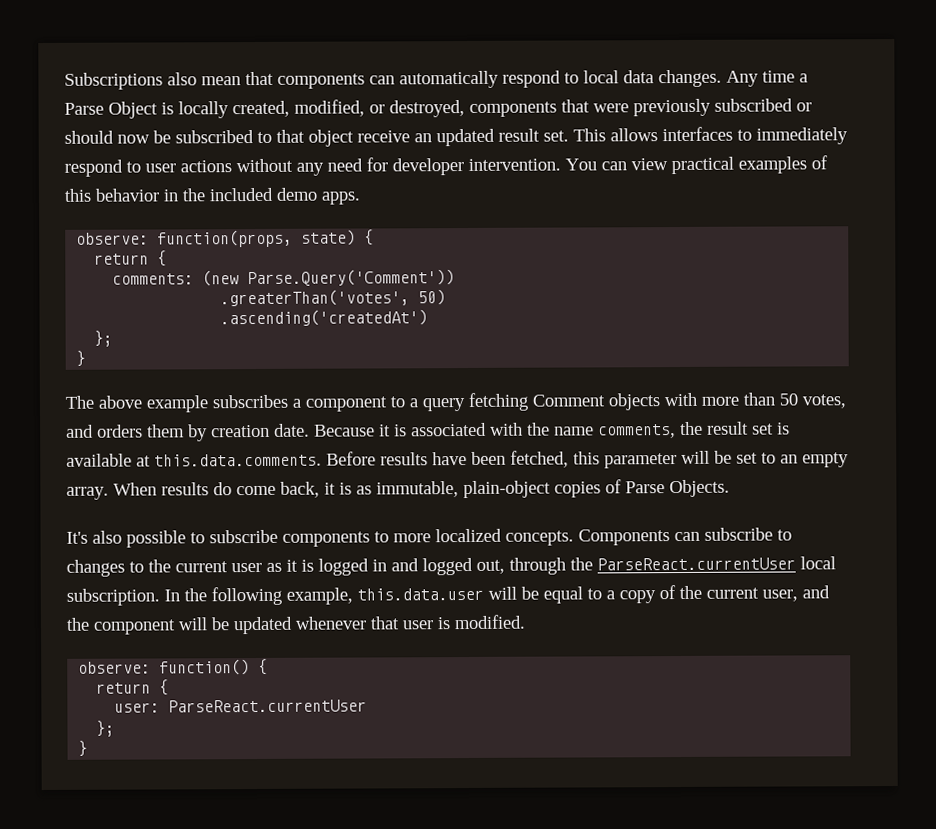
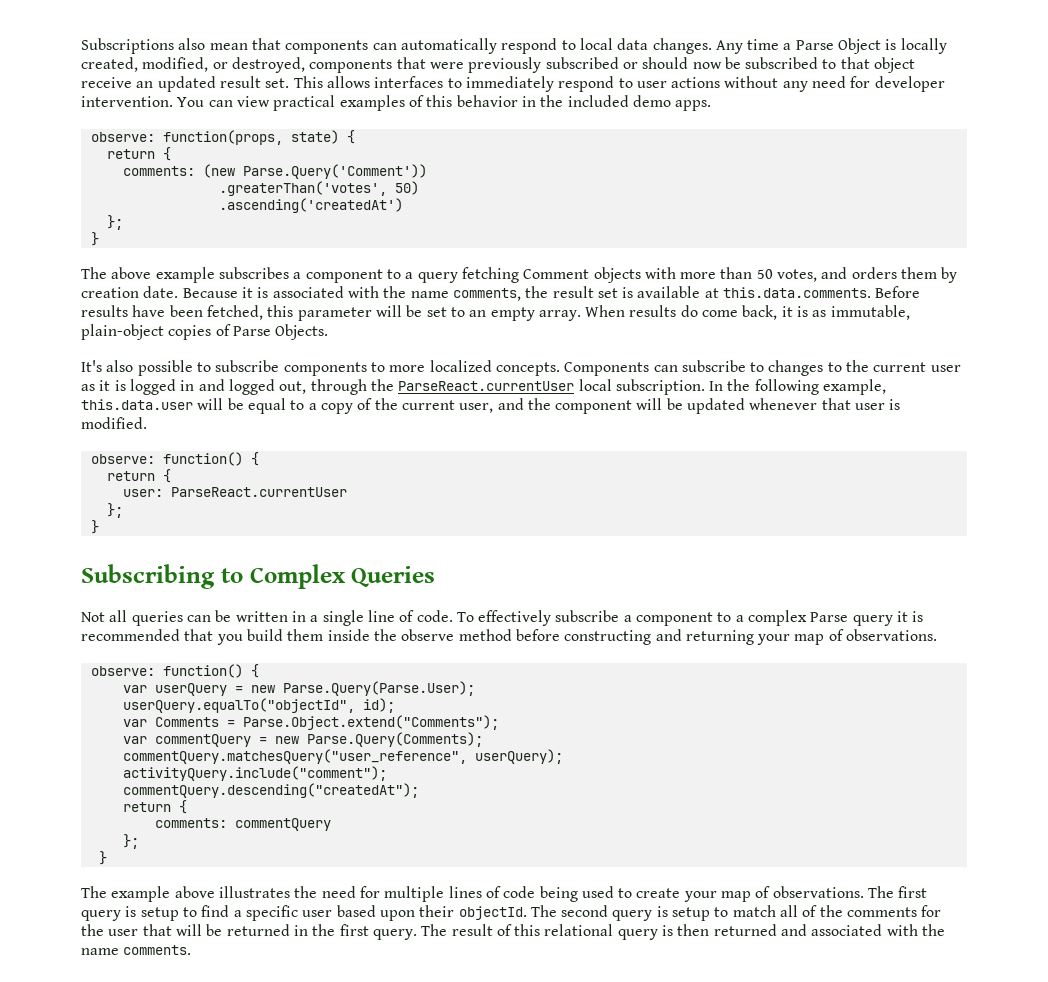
(89, 748) none -> [81,564,436,589] [81,610,924,626] [81,629,938,645] [90,664,259,678] [122,681,475,696] [122,698,395,713] [122,715,499,730] [122,732,483,747] [122,749,563,764] [122,766,387,781] [122,783,419,798] [122,800,187,814] [154,818,331,831] [122,834,139,849] [98,851,107,865] [81,886,928,902] [81,905,942,921] [81,924,946,940] [81,945,192,955] // Subscribing to Complex Queries // Not all queries can be written in a single line of code. To effectively subscribe a component to a complex Parse query it is recommended that you build them inside the observe method before constructing and returning your map of observations. // observe: function() { // var userQuery = new Parse.Query(Parse.User); // userQuery.equalTo("objectId", id); // var Comments = Parse.Object.extend("Comments"); // var commentQuery = new Parse.Query(Comments); // commentQuery.matchesQuery("user_reference", userQuery); // activityQuery.include("comment"); // commentQuery.descending("createdAt"); // return { // comments: commentQuery // }; // } // The example above illustrates the need for multiple lines of code being used to create your map of observations. The first query is setup to find a specific user based upon their objectId. The second query is setup to match all of the comments for the user that will be returned in the first query. The result of this relational query is then returned and associated with the name comments.

